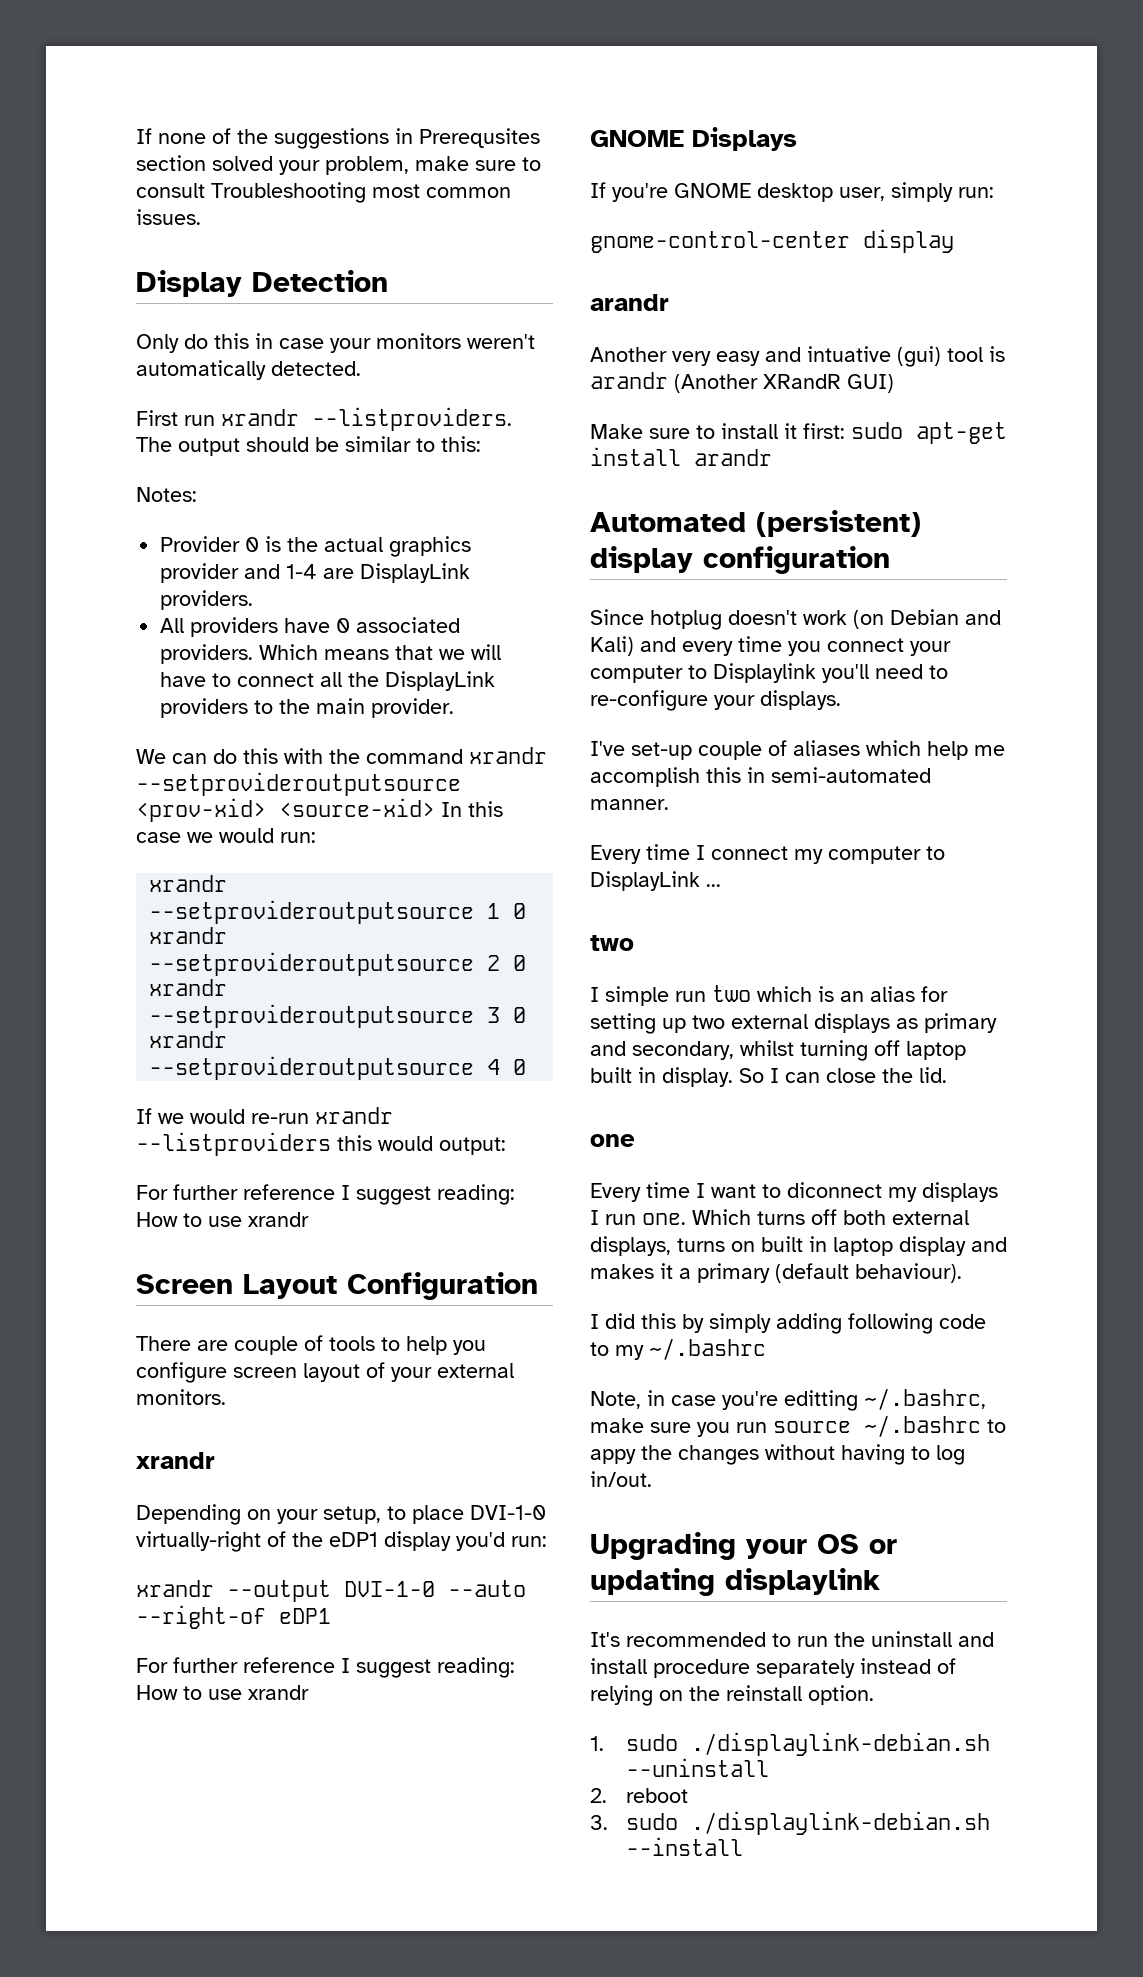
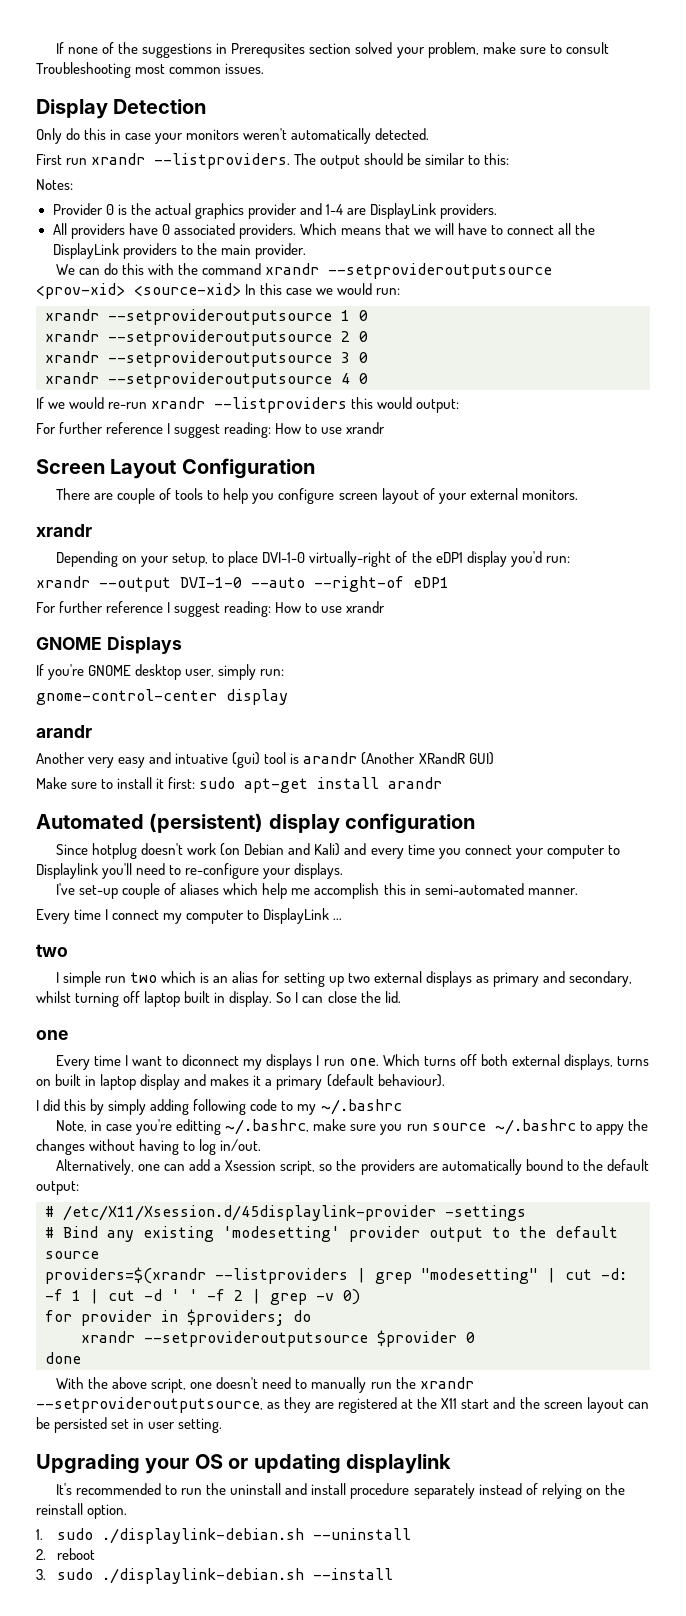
(652, 1479) none -> [56,1159,649,1175] [36,1181,79,1195] [45,1205,526,1221] [45,1226,618,1242] [45,1251,99,1259] [45,1267,627,1284] [45,1289,360,1305] [45,1309,311,1326] [81,1330,475,1347] [45,1352,81,1364] [56,1377,474,1393] [36,1397,649,1413] [36,1417,223,1433] // Alternatively, one can add a Xsession script, so the providers are automatically bound to the default output: // # /etc/X11/Xsession.d/45displaylink-provider -settings // # Bind any existing 'modesetting' provider output to the default source // providers=$(xrandr --listproviders | grep "modesetting" | cut -d: -f 1 | cut -d ' ' -f 2 | grep -v 0) // for provider in $providers; do // xrandr --setprovideroutputsource $provider 0 // done // With the above script, one doesn't need to manually run the xrandr --setprovideroutputsource, as they are registered at the X11 start and the screen layout can be persisted set in user setting.

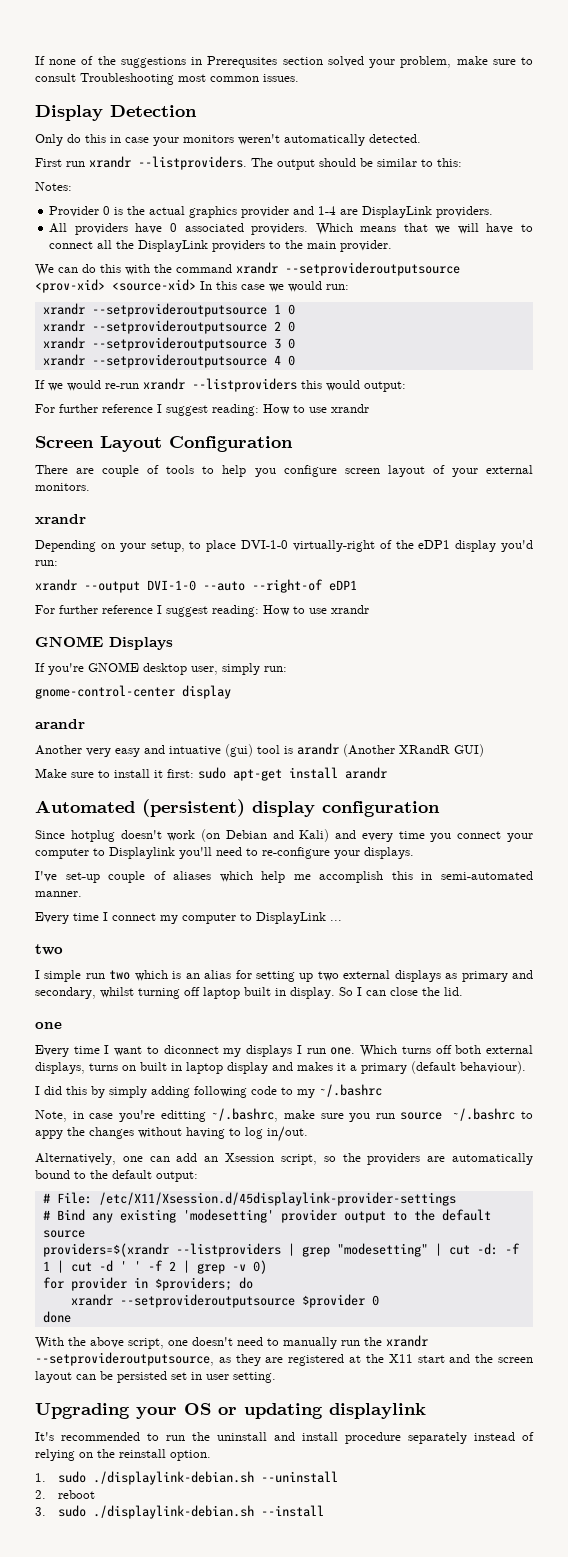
[214,1164,222,1171] a -> [204,1156,219,1162] an
[63,1205,526,1221] /etc/X11/Xsession.d/45displaylink-provider -settings -> [56,1192,456,1206] File: /etc/X11/Xsession.d/45displaylink-provider-settings

